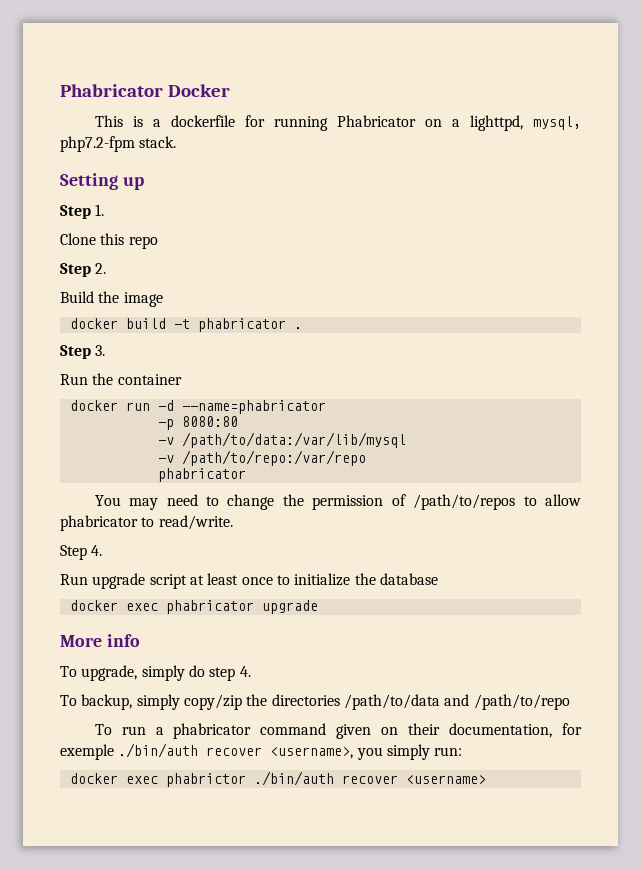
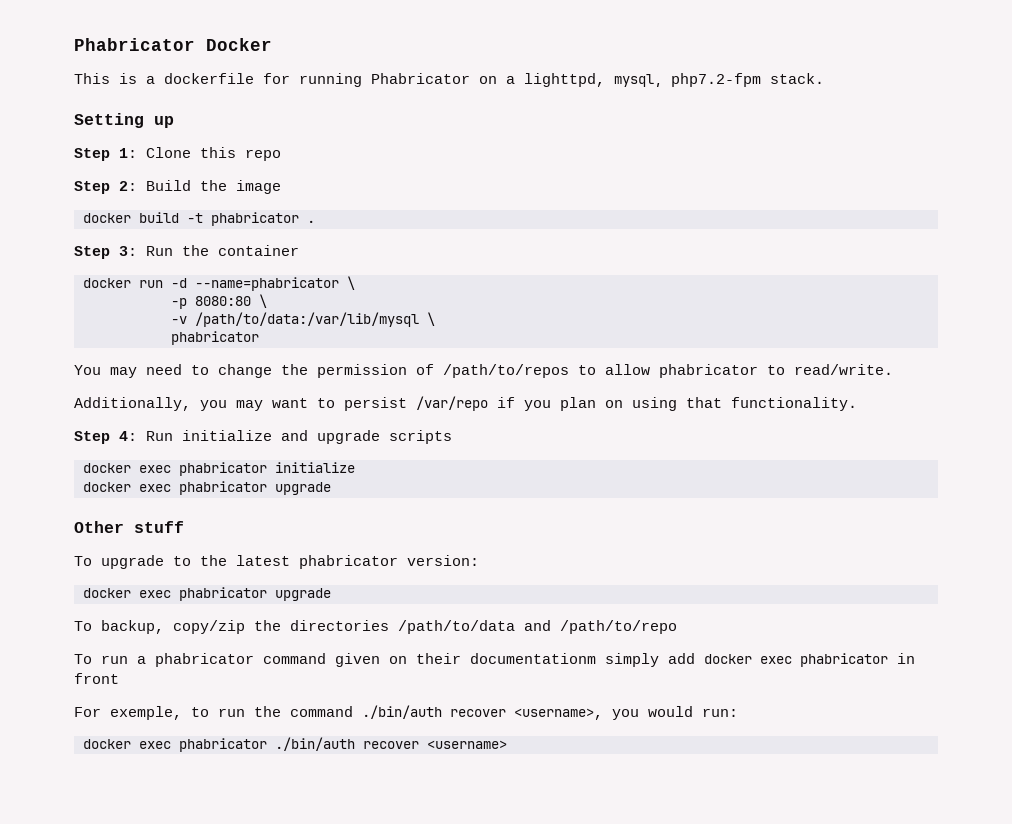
[95,204,105,216] 1. // -> [119,148,137,158] 1:
[95,263,107,274] 2. // -> [119,181,137,191] 2:
[95,345,106,356] 3. // -> [119,246,137,256] 3:
(326, 407) none -> [347,276,355,290] \
(238, 421) none -> [259,294,267,308] \
[157,450,366,466] // -v /path/to/repo:/var/repo -> [427,312,435,326] \
[60,545,103,560] [60,573,438,589] [69,600,318,614] [60,634,140,647] [60,665,251,681] Step 4. // Run upgrade script at least once to initialize the database // docker exec phabricator upgrade // More info // To upgrade, simply do step 4. -> [74,396,857,411] [74,430,452,444] [83,462,355,476] [83,481,331,495] [74,521,184,533] [74,555,479,569] [83,587,331,601] Additionally, you may want to persist /var/repo if you plan on using that functionality. // Step 4: Run initialize and upgrade scripts // docker exec phabricator initialize // docker exec phabricator upgrade // Other stuff // To upgrade to the latest phabricator version: // docker exec phabricator upgrade
[136,694,180,710] simply -> (164, 627) none
[449,723,582,738] [60,744,114,760] documentation, for exemple -> [470,653,915,667] [74,673,119,684] [74,706,353,720] documentationm simply add docker exec phabricator in front // For exemple, to run the command
[386,744,430,760] simply -> [648,706,693,717] would
[165,773,246,787] phabrictor -> [179,738,267,752] phabricator

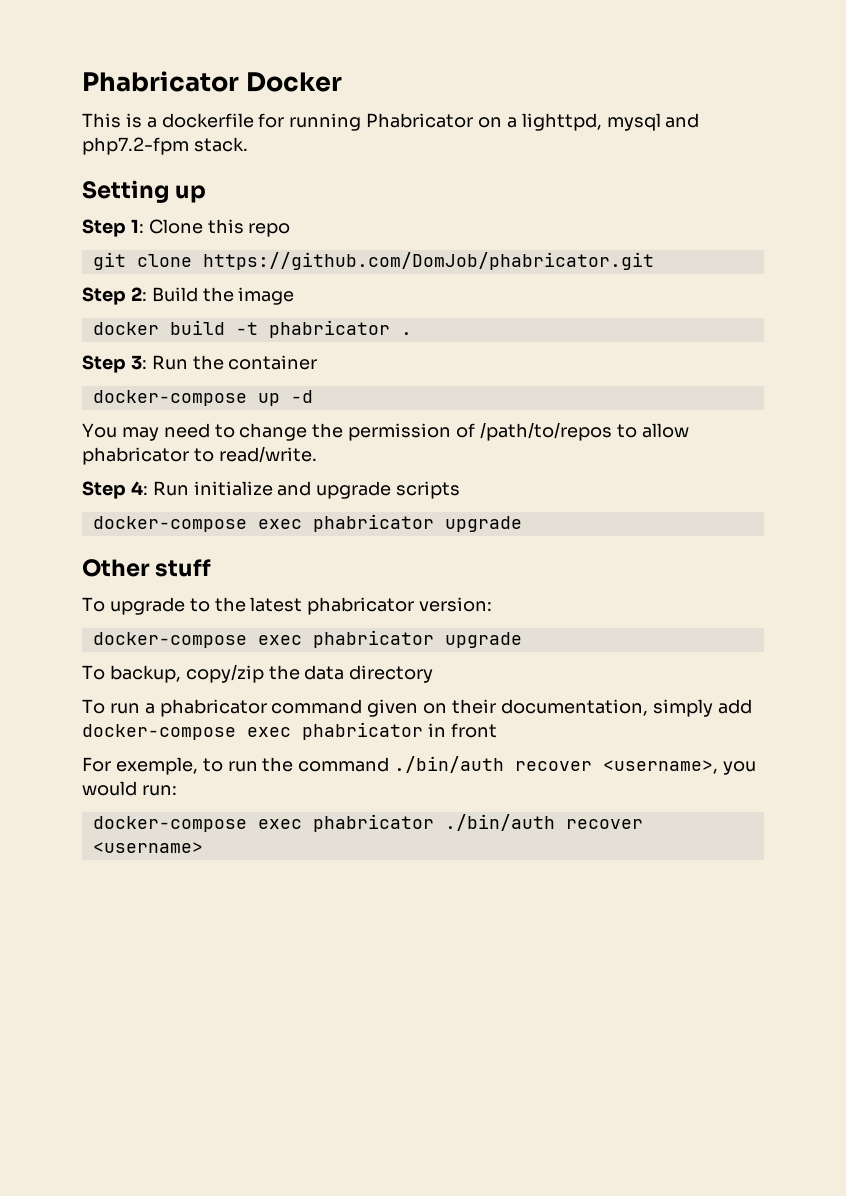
[614,74,662,87] mysql, -> [606,113,700,131] mysql and
(281, 155) none -> [92,252,654,270] // git clone https://github.com/DomJob/phabricator.git
[83,278,163,288] docker run -> [92,390,280,406] docker-compose up
[195,276,355,291] [171,294,267,309] [171,312,435,327] [171,331,259,345] --name=phabricator \ // -p 8080:80 \ // -v /path/to/data:/var/lib/mysql \ // phabricator -> (313, 396) none
[74,396,857,411] // Additionally, you may want to persist /var/repo if you plan on using that functionality. -> (317, 454) none
[83,462,355,476] [83,482,131,492] docker exec phabricator initialize // docker -> [92,516,247,532] docker-compose
[83,588,131,598] docker -> [92,632,247,648] docker-compose
[290,620,677,634] directories /path/to/data and /path/to/repo -> [304,665,434,683] data directory
[470,653,596,664] documentationm -> [500,699,648,716] documentation,
[704,654,752,664] docker -> [82,724,236,740] docker-compose
[83,739,131,749] docker -> [92,816,247,832] docker-compose

